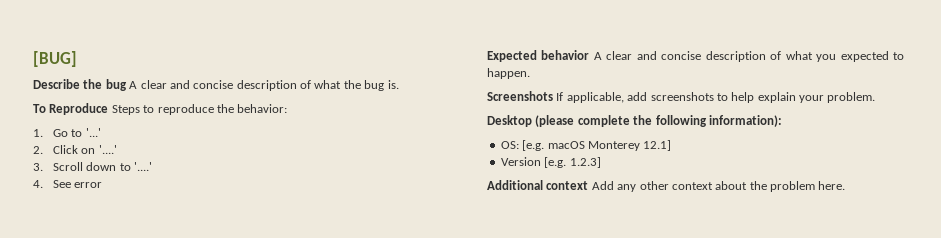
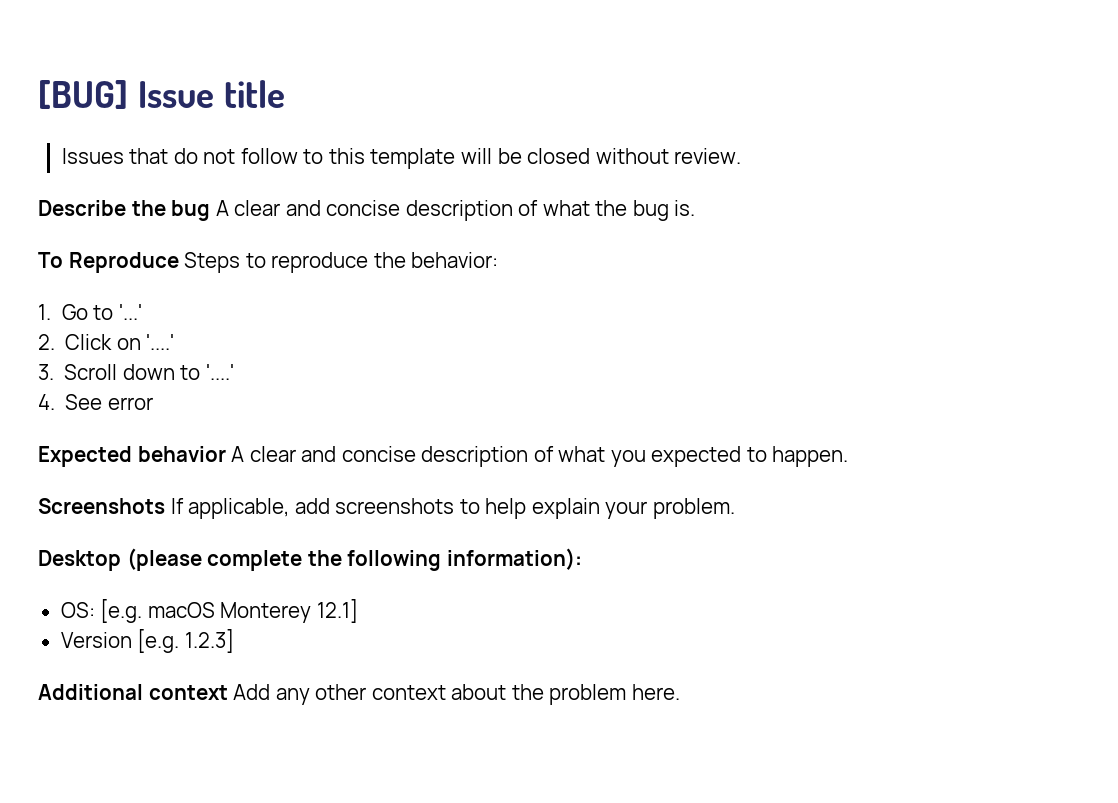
(77, 59) none -> [137,80,285,108] [61,148,742,169] Issue title // Issues that do not follow to this template will be closed without review.

